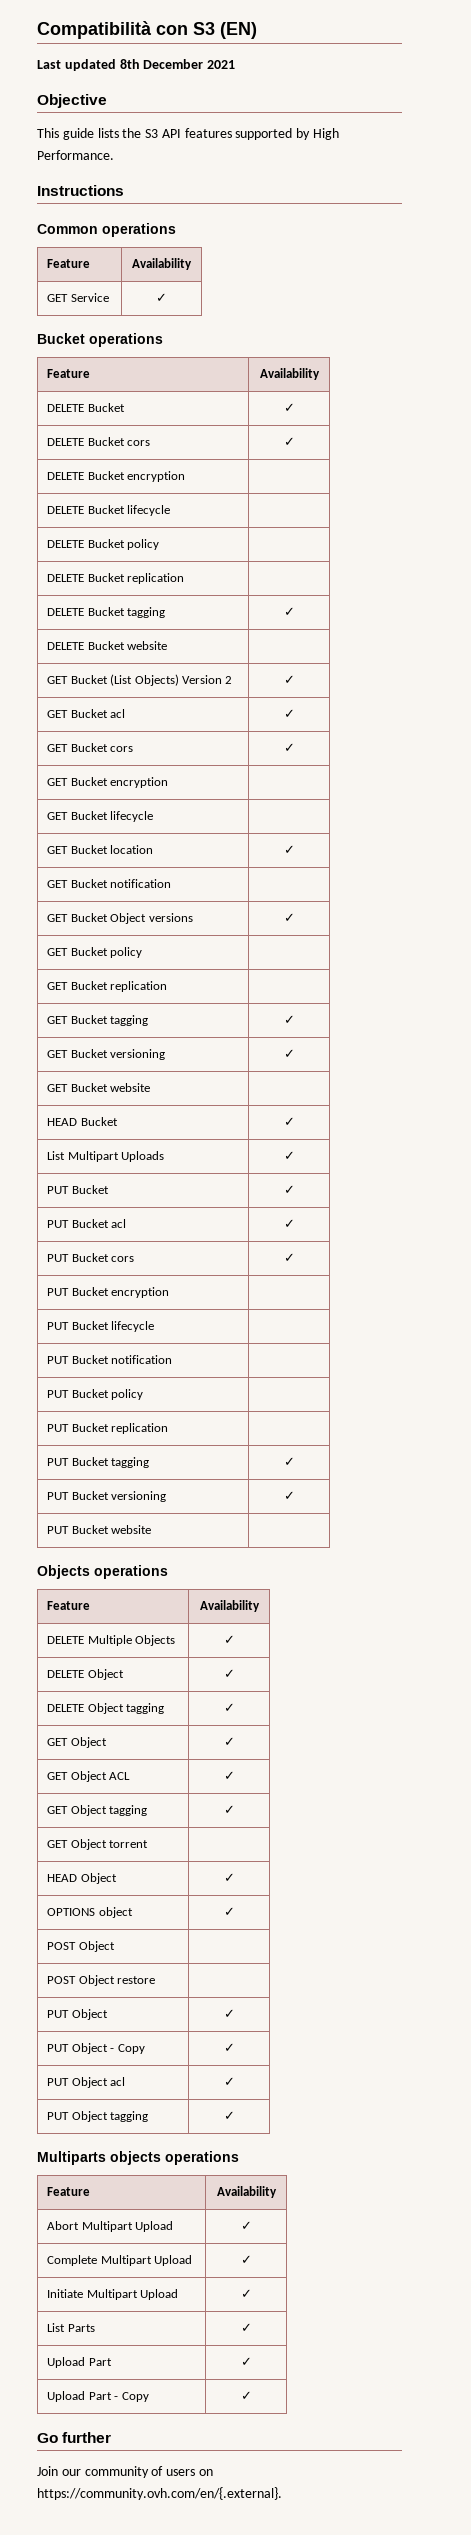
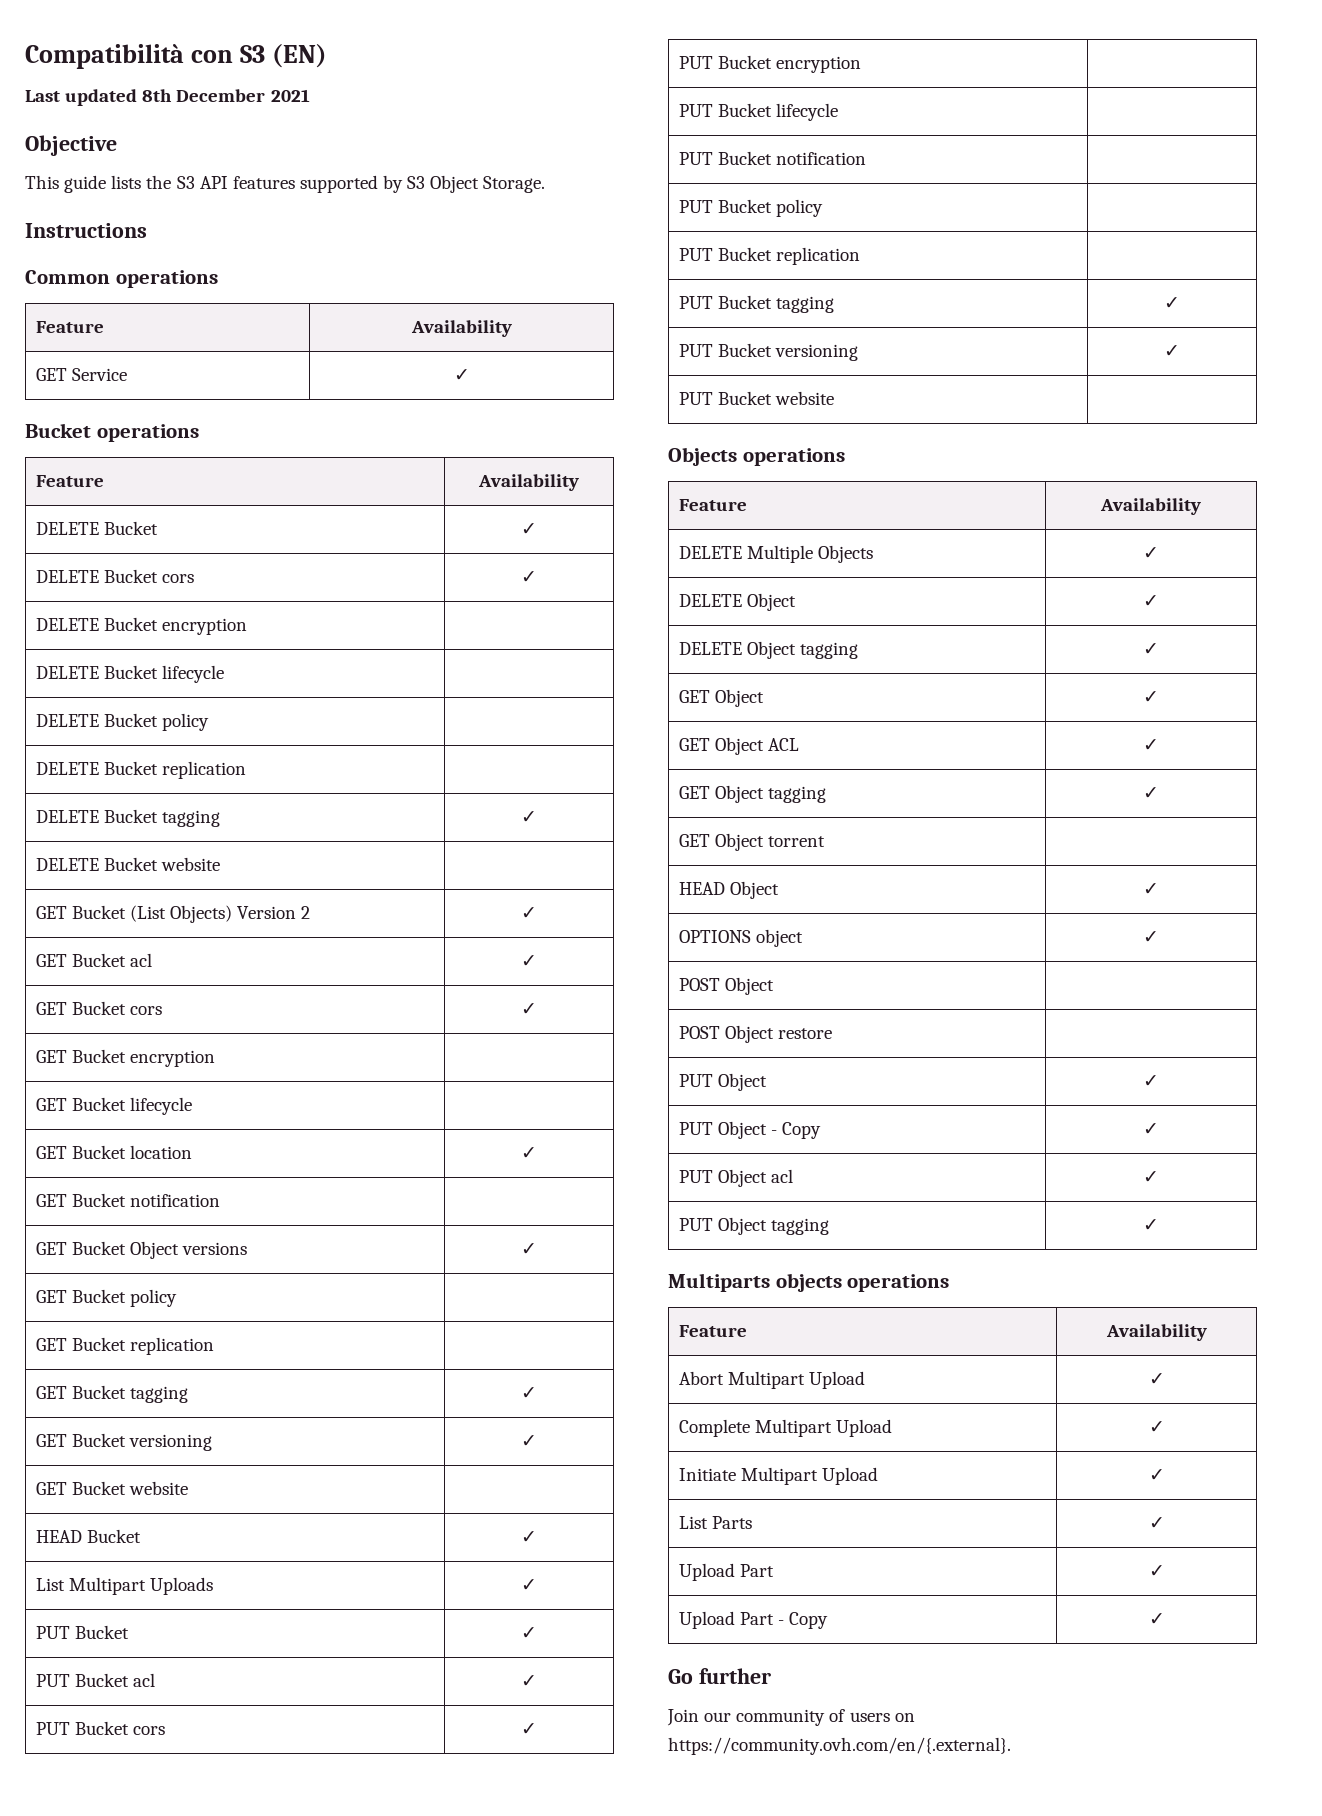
[313,128,340,140] [37,150,114,160] High Performance. -> [407,175,546,193] S3 Object Storage.

